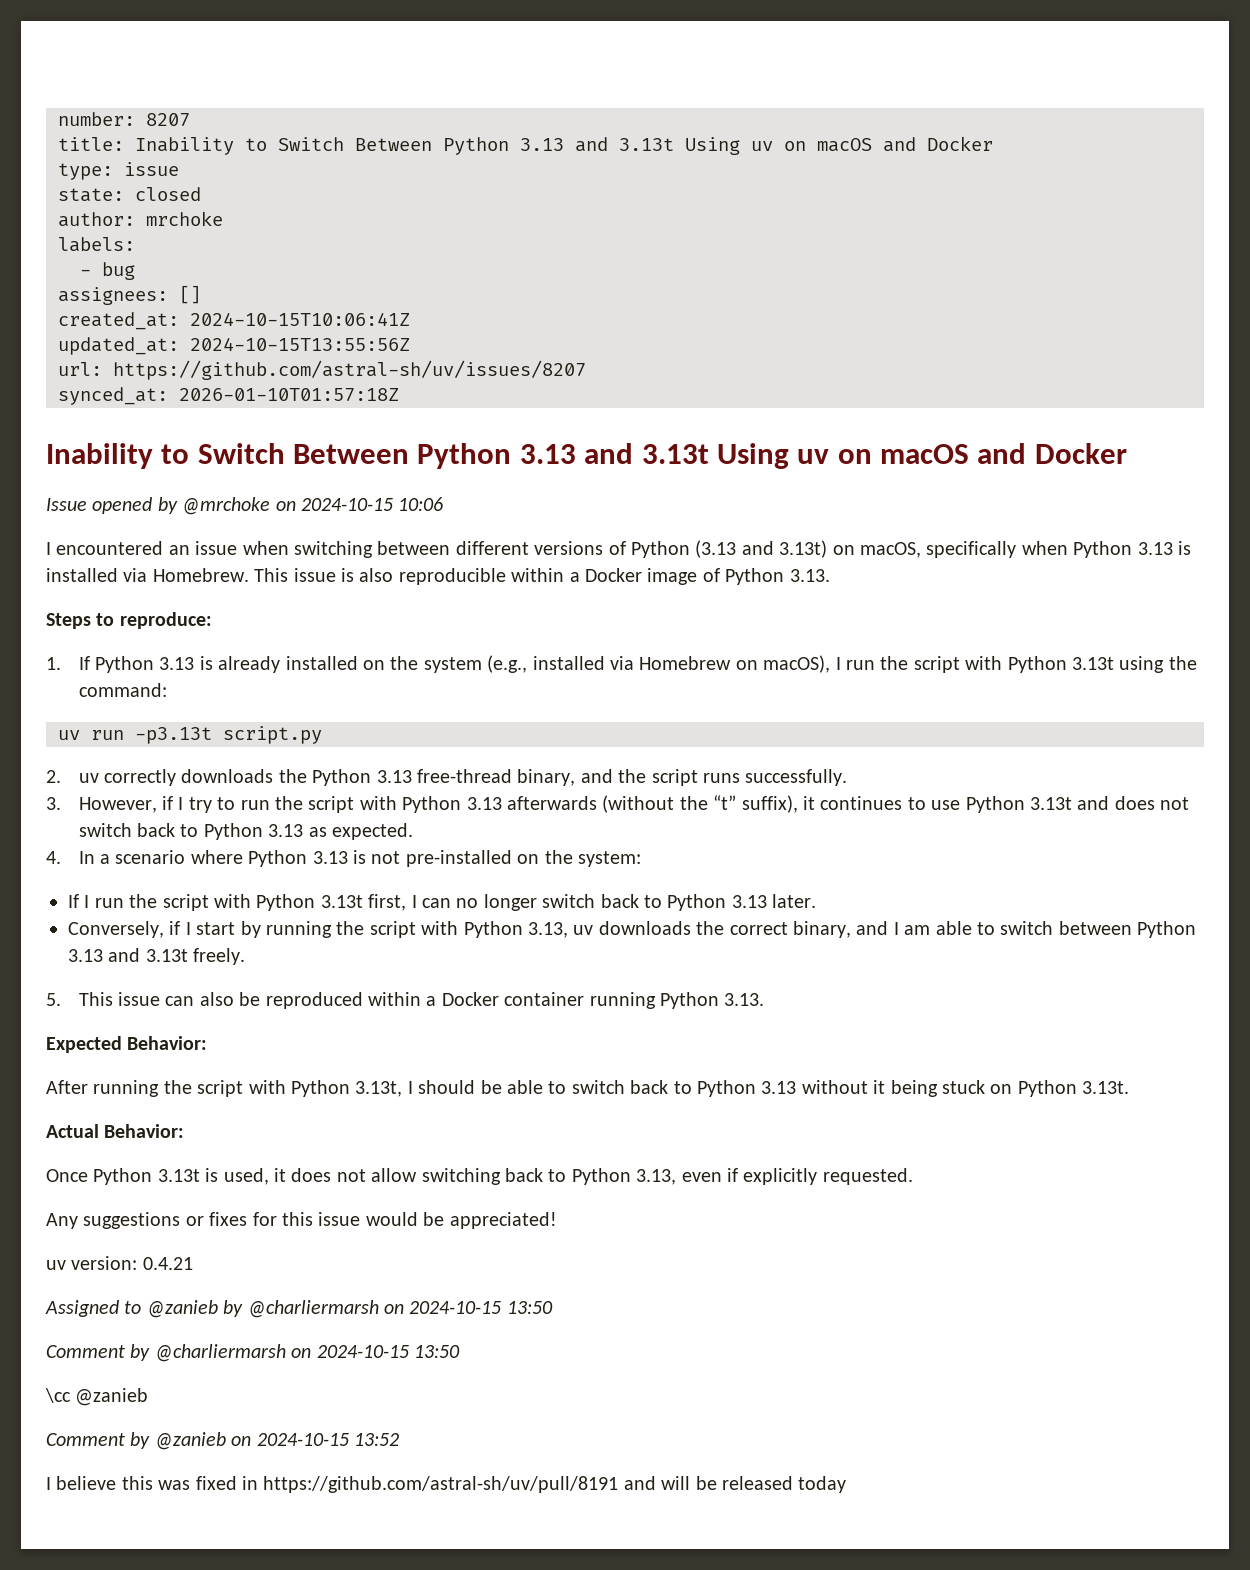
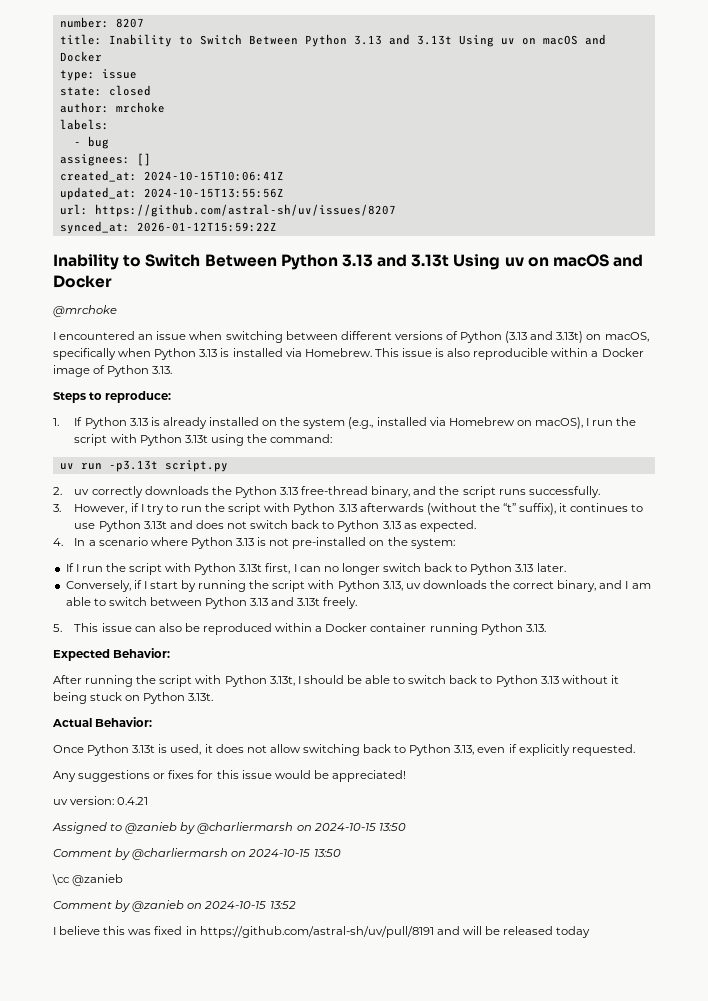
[179,388,399,401] 2026-01-10T01:57:18Z -> [136,222,277,232] 2026-01-12T15:59:22Z
[46,497,444,515] Issue opened by @mrchoke on 2024-10-15 10:06 -> [53,305,117,317] @mrchoke

